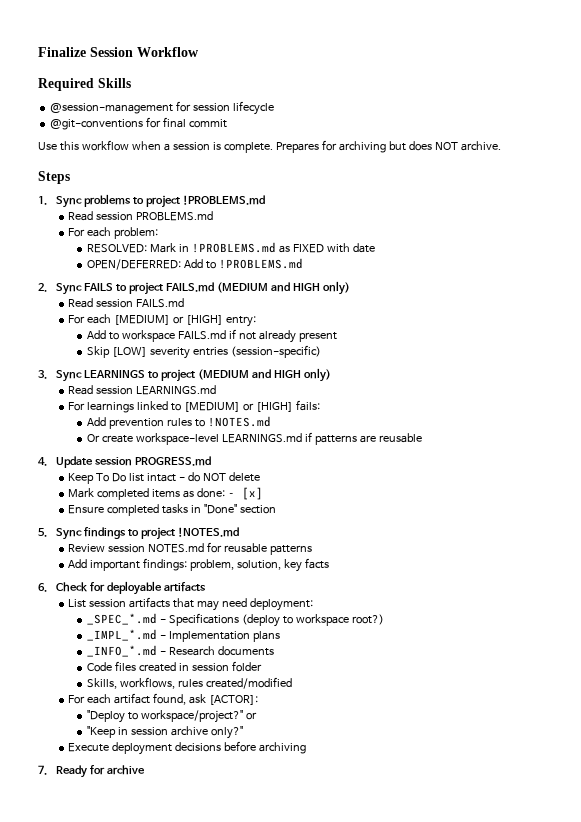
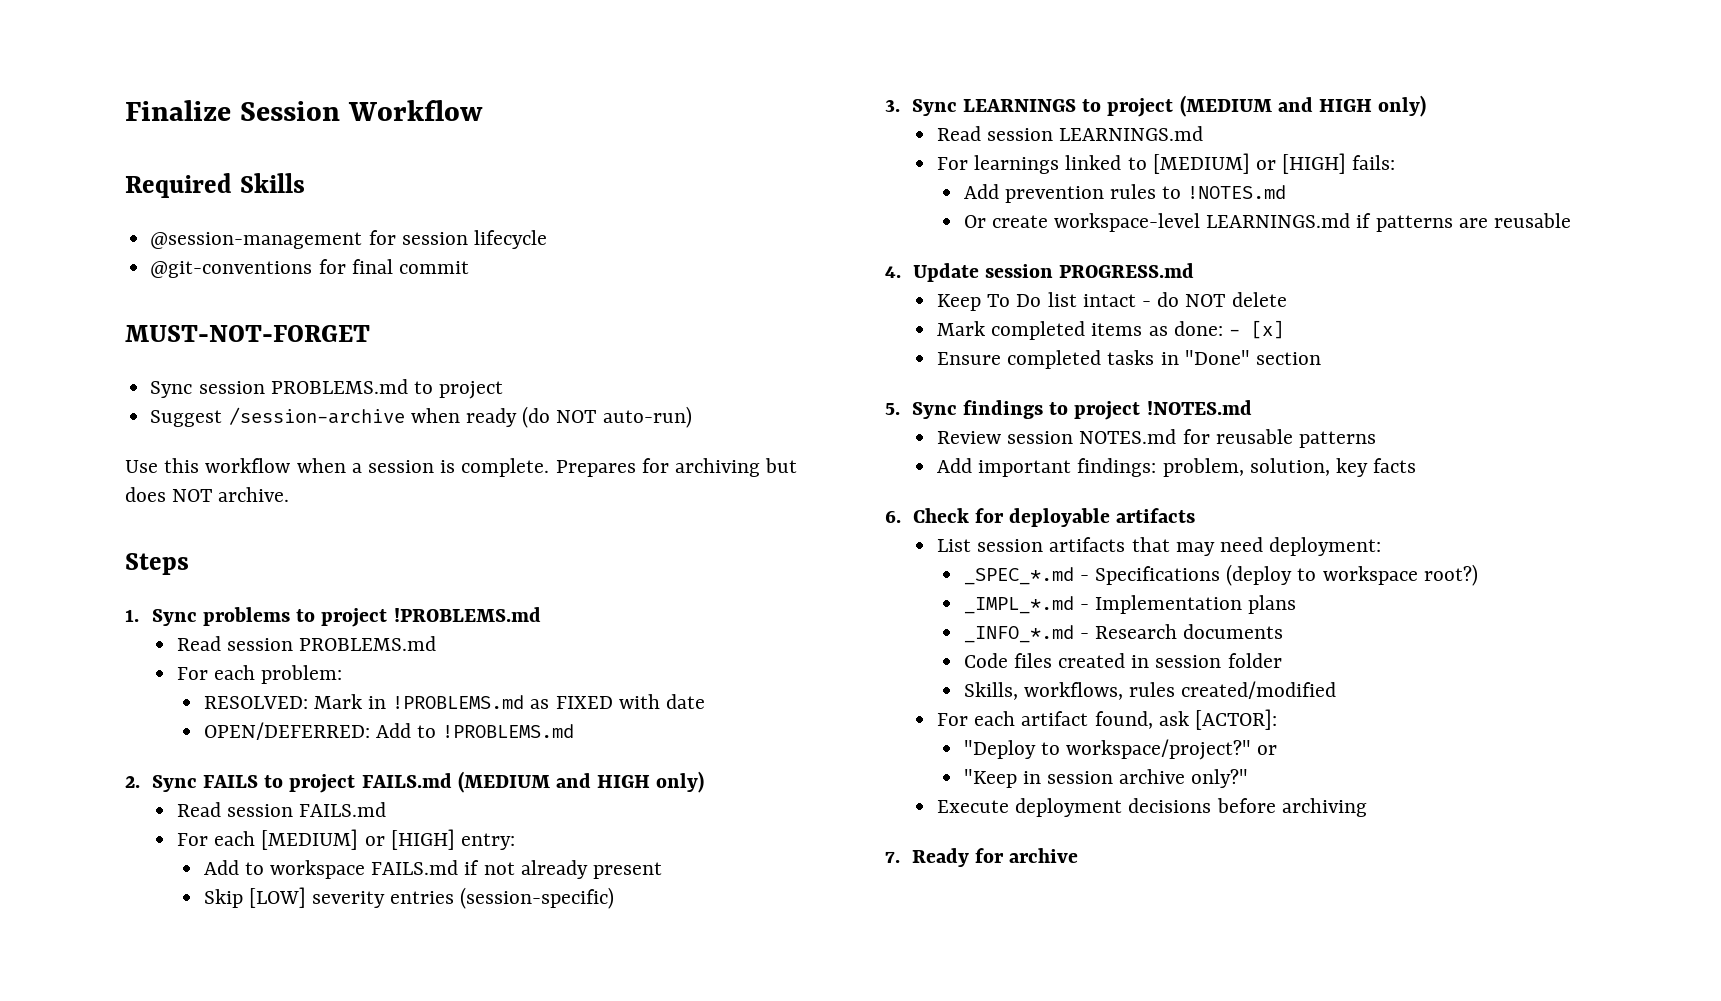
(228, 123) none -> [125,325,370,342] [150,379,504,399] [150,406,692,428] // MUST-NOT-FORGET // Sync session PROBLEMS.md to project // Suggest /session-archive when ready (do NOT auto-run)

